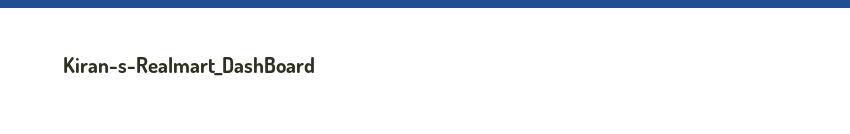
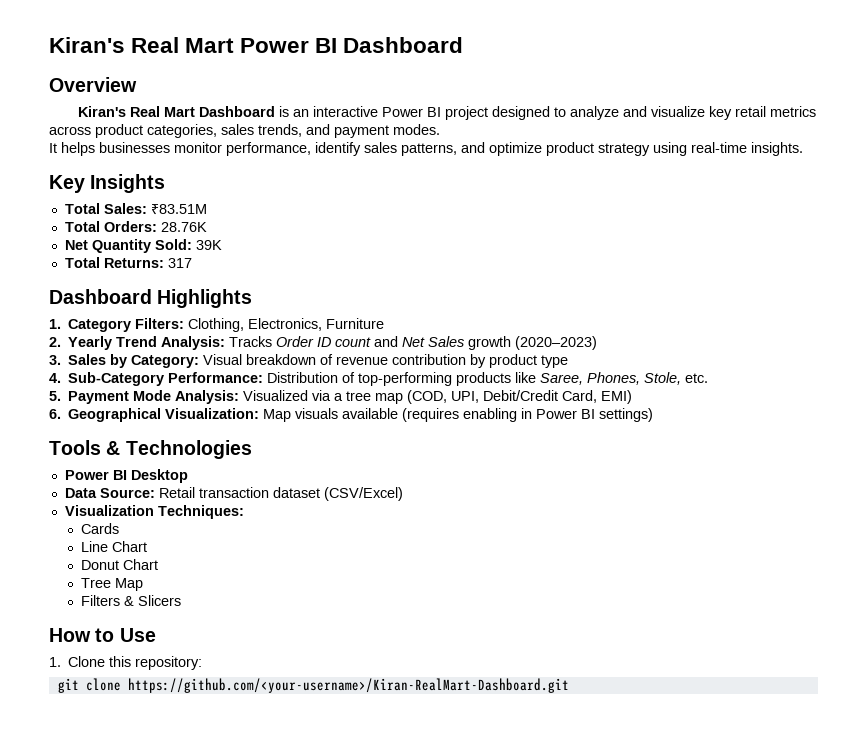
[63,57,315,76] Kiran-s-Realmart_DashBoard -> [49,37,464,53] [49,77,137,92] [77,106,816,120] [49,124,440,138] [49,142,803,156] [49,174,166,193] [64,203,207,215] [64,221,207,232] [64,239,222,253] [64,257,192,268] [49,289,253,308] [49,318,385,332] [49,336,598,350] [49,354,569,368] [49,372,709,386] [49,390,633,404] [49,408,654,422] [49,440,252,459] [64,469,188,483] [64,487,403,501] [64,505,244,519] [81,523,120,534] [81,541,148,552] [81,559,159,570] [81,578,144,591] [81,595,182,606] [49,628,156,642] [49,656,203,670] [57,678,569,693] Kiran's Real Mart Power BI Dashboard // Overview // Kiran's Real Mart Dashboard is an interactive Power BI project designed to analyze and visualize key retail metrics across product categories, sales trends, and payment modes. // It helps businesses monitor performance, identify sales patterns, and optimize product strategy using real-time insights. // Key Insights // Total Sales: ₹83.51M // Total Orders: 28.76K // Net Quantity Sold: 39K // Total Returns: 317 // Dashboard Highlights // 1. Category Filters: Clothing, Electronics, Furniture // 2. Yearly Trend Analysis: Tracks Order ID count and Net Sales growth (2020–2023) // 3. Sales by Category: Visual breakdown of revenue contribution by product type // 4. Sub-Category Performance: Distribution of top-performing products like Saree, Phones, Stole, etc. // 5. Payment Mode Analysis: Visualized via a tree map (COD, UPI, Debit/Credit Card, EMI) // 6. Geographical Visualization: Map visuals available (requires enabling in Power BI settings) // Tools & Technologies // Power BI Desktop // Data Source: Retail transaction dataset (CSV/Excel) // Visualization Techniques: // Cards // Line Chart // Donut Chart // Tree Map // Filters & Slicers // How to Use // 1. Clone this repository: // git clone https://github.com/<your-username>/Kiran-RealMart-Dashboard.git

